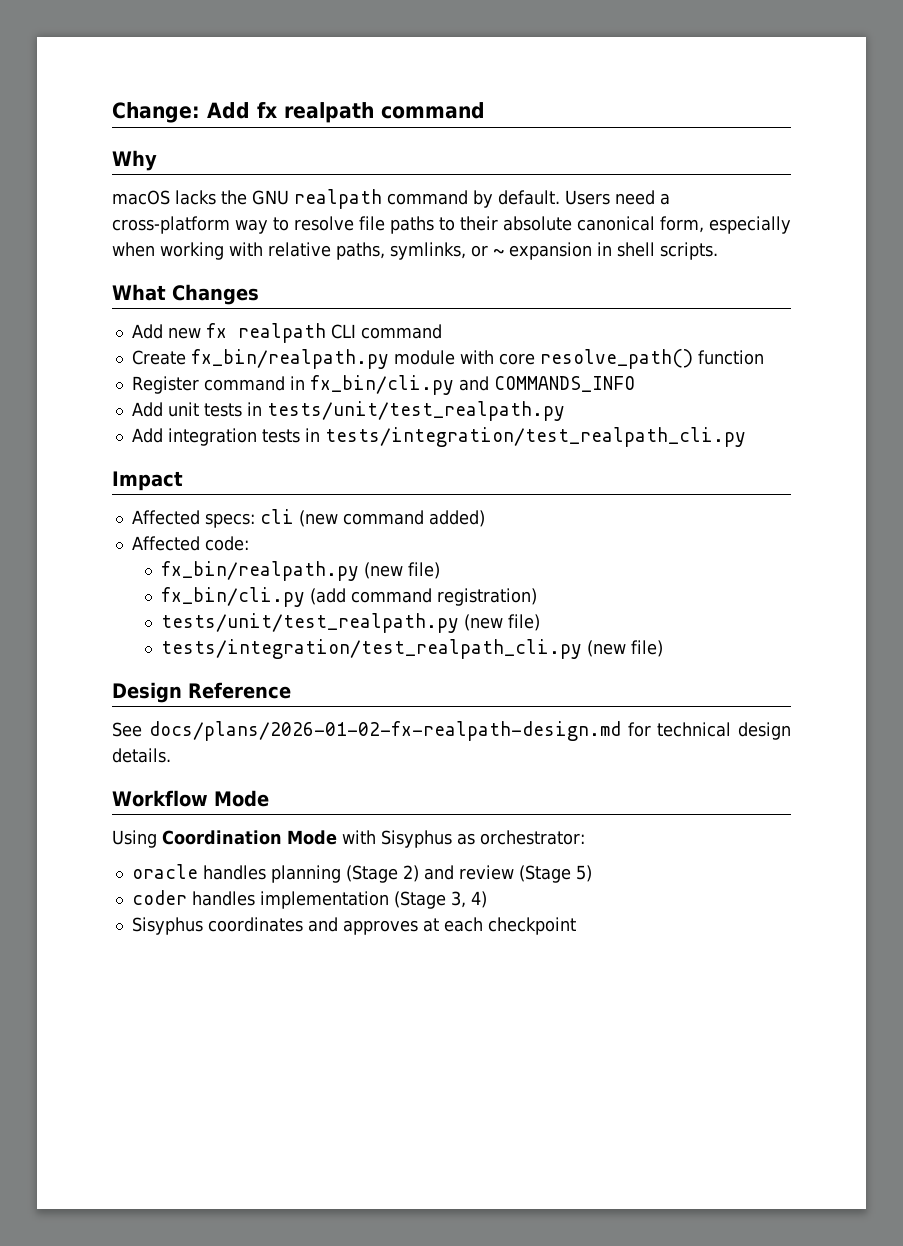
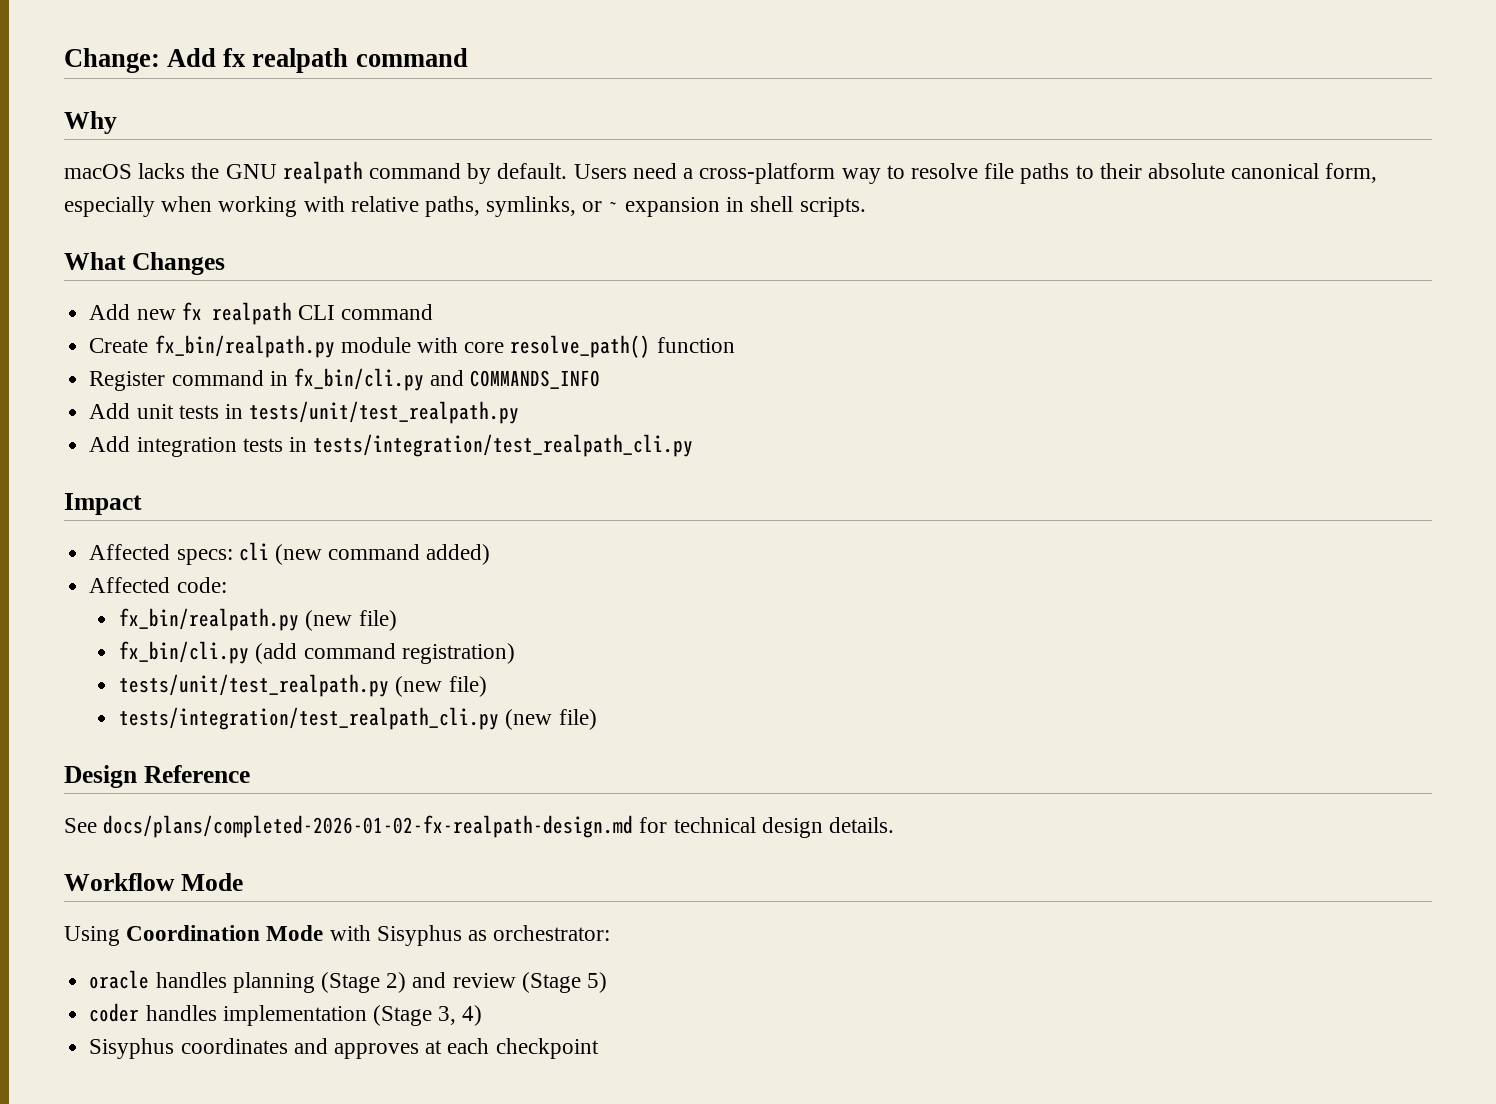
[148,721,621,741] docs/plans/2026-01-02-fx-realpath-design.md -> [103,815,634,838] docs/plans/completed-2026-01-02-fx-realpath-design.md

